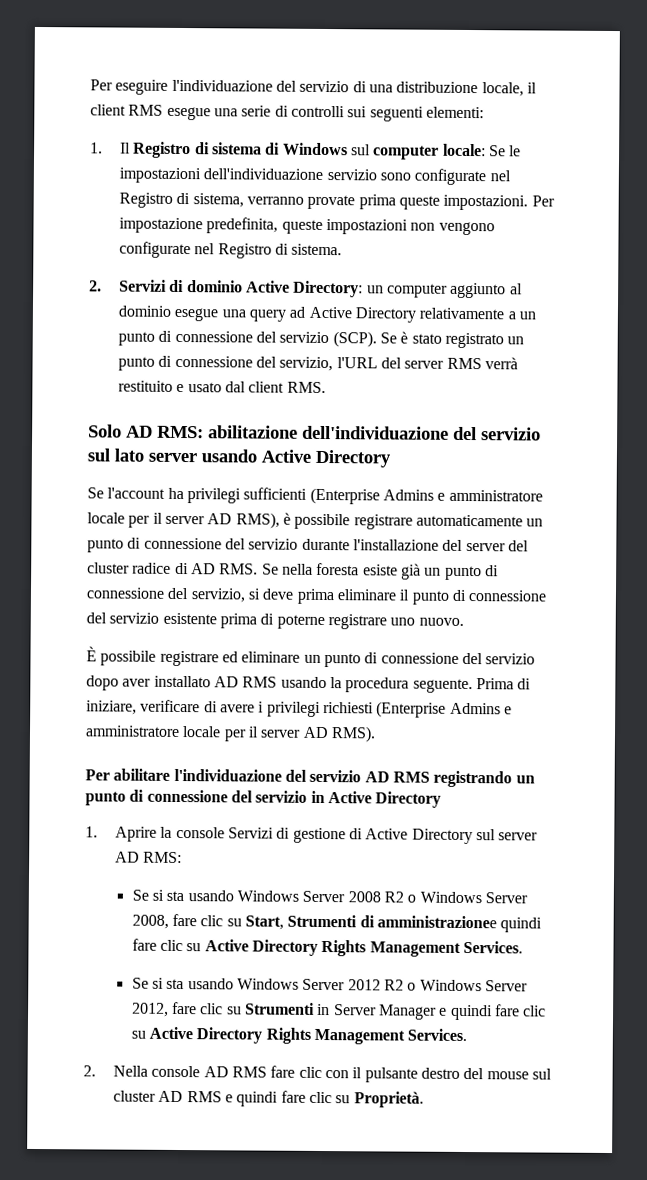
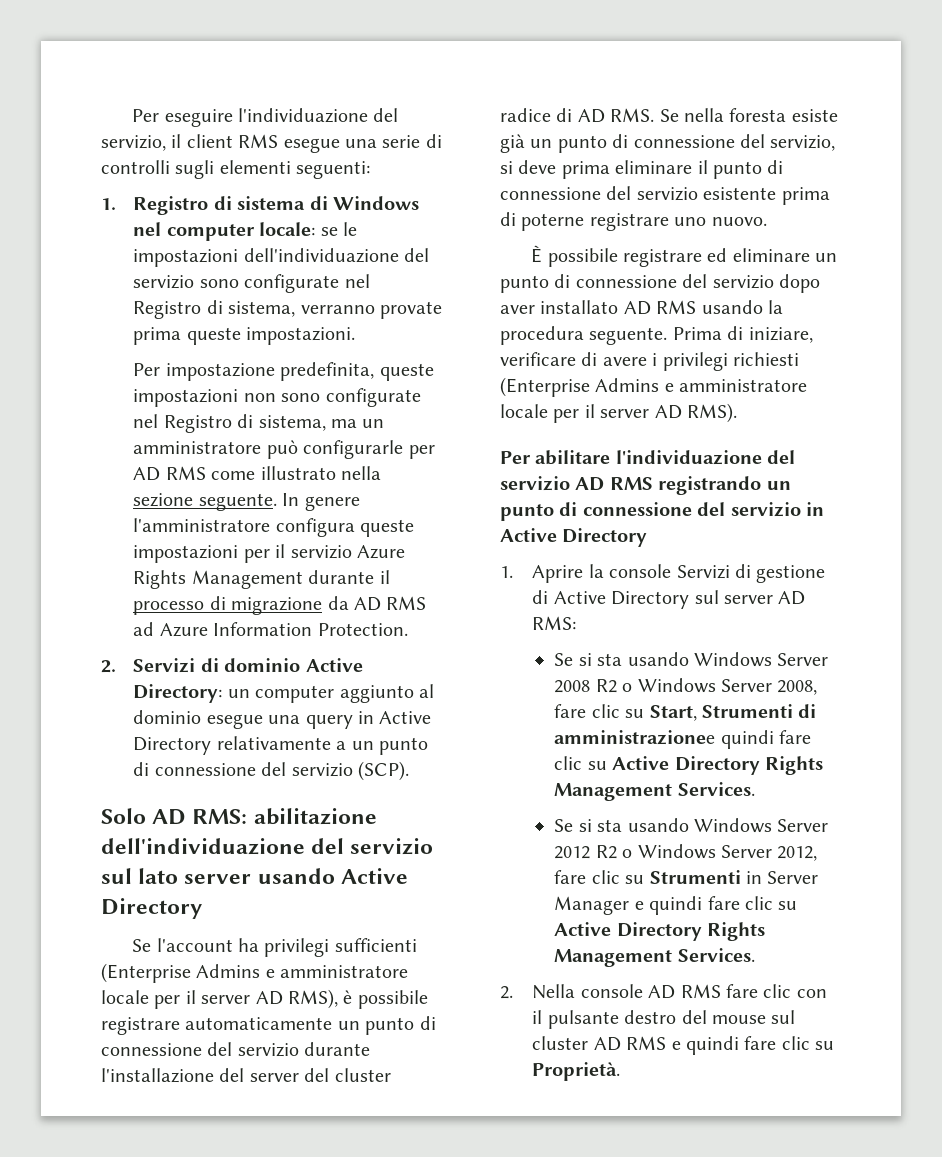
[299,80,524,97] servizio di una distribuzione locale, -> [101,135,166,151] servizio,
[347,106,484,122] [90,142,132,154] sui seguenti elementi: // 1. Il -> [175,160,371,179] [101,198,116,210] sugli elementi seguenti: // 1.
[351,144,372,156] sul -> [133,222,162,236] nel
[488,145,506,157] Se -> [320,227,338,236] se
(324, 174) none -> [404,248,430,262] del
(529, 202) none -> (356, 336) //
[438,221,495,236] [119,241,343,259] vengono configurate nel Registro di sistema. -> [281,388,421,407] [133,414,385,433] [133,440,435,459] [133,466,381,481] [133,493,360,511] [133,518,415,537] [133,544,405,563] [133,570,390,589] [133,596,427,615] [133,622,408,637] sono configurate nel Registro di sistema, ma un amministratore può configurarle per AD RMS come illustrato nella sezione seguente. In genere l'amministratore configura queste impostazioni per il servizio Azure Rights Management durante il processo di migrazione da AD RMS ad Azure Information Protection.
[289,306,306,318] ad -> [357,711,374,724] in
[380,331,525,349] [118,355,518,372] [118,380,326,394] Se è stato registrato un punto di connessione del servizio, l'URL del server RMS verrà restituito e usato dal client RMS. -> (409, 771) none

